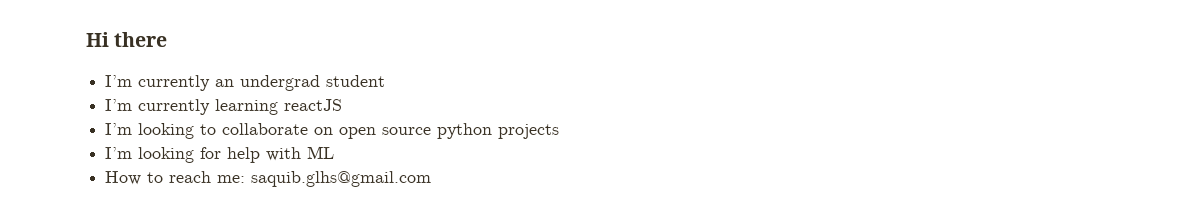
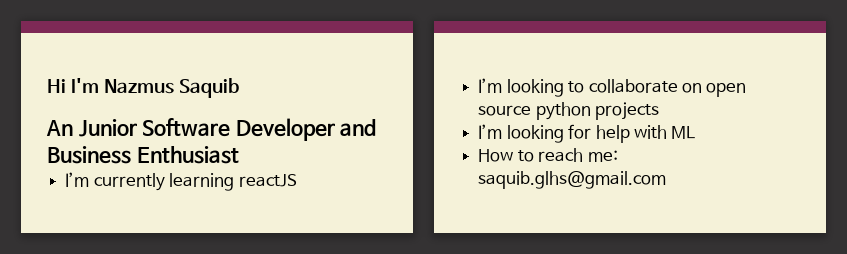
[114,32,168,47] [105,75,386,91] there // I’m currently an undergrad student -> [70,78,239,98] [46,118,377,141] [47,146,239,164] I'm Nazmus Saquib // An Junior Software Developer and Business Enthusiast

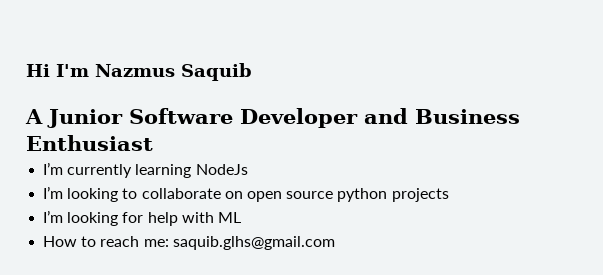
[46,120,73,136] An -> [25,109,43,124] A
[238,174,297,187] reactJS -> [195,164,248,175] NodeJs

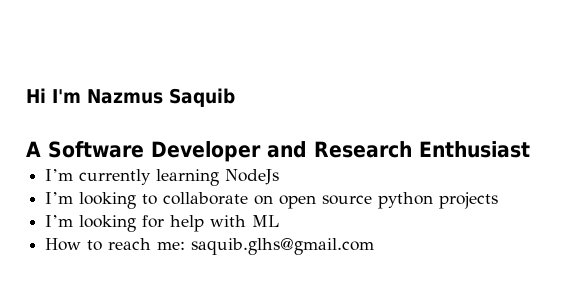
[47,109,123,128] Junior -> (41, 149) none
[415,109,520,124] Business -> [314,141,412,158] Research

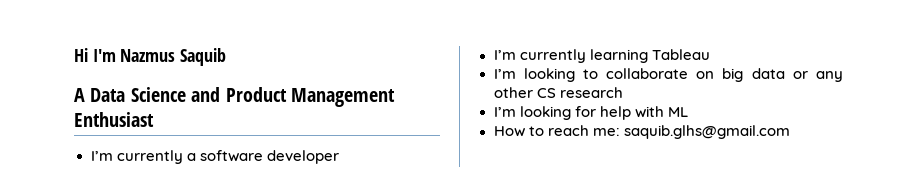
[48,141,530,162] Software Developer and Research Enthusiast -> [90,87,395,107] [74,112,154,127] [90,150,339,164] Data Science and Product Management Enthusiast // I’m currently a software developer
[225,169,280,185] NodeJs -> [651,49,710,60] Tableau
[279,192,499,209] open source python projects -> [722,68,843,82] [493,87,623,98] big data or any other CS research

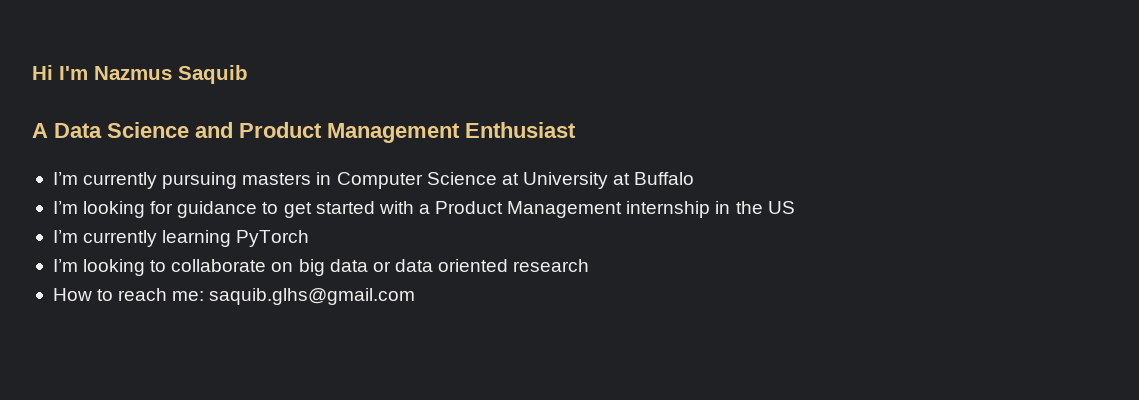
[186,150,339,164] a software developer -> [162,172,695,189] [52,201,795,218] pursuing masters in Computer Science at University at Buffalo // I’m looking for guidance to get started with a Product Management internship in the US
[651,49,710,60] Tableau -> [236,230,310,247] PyTorch
[816,71,843,82] [493,87,623,98] [493,106,688,120] any other CS research // I’m looking for help with ML -> [394,259,590,272] data oriented research

